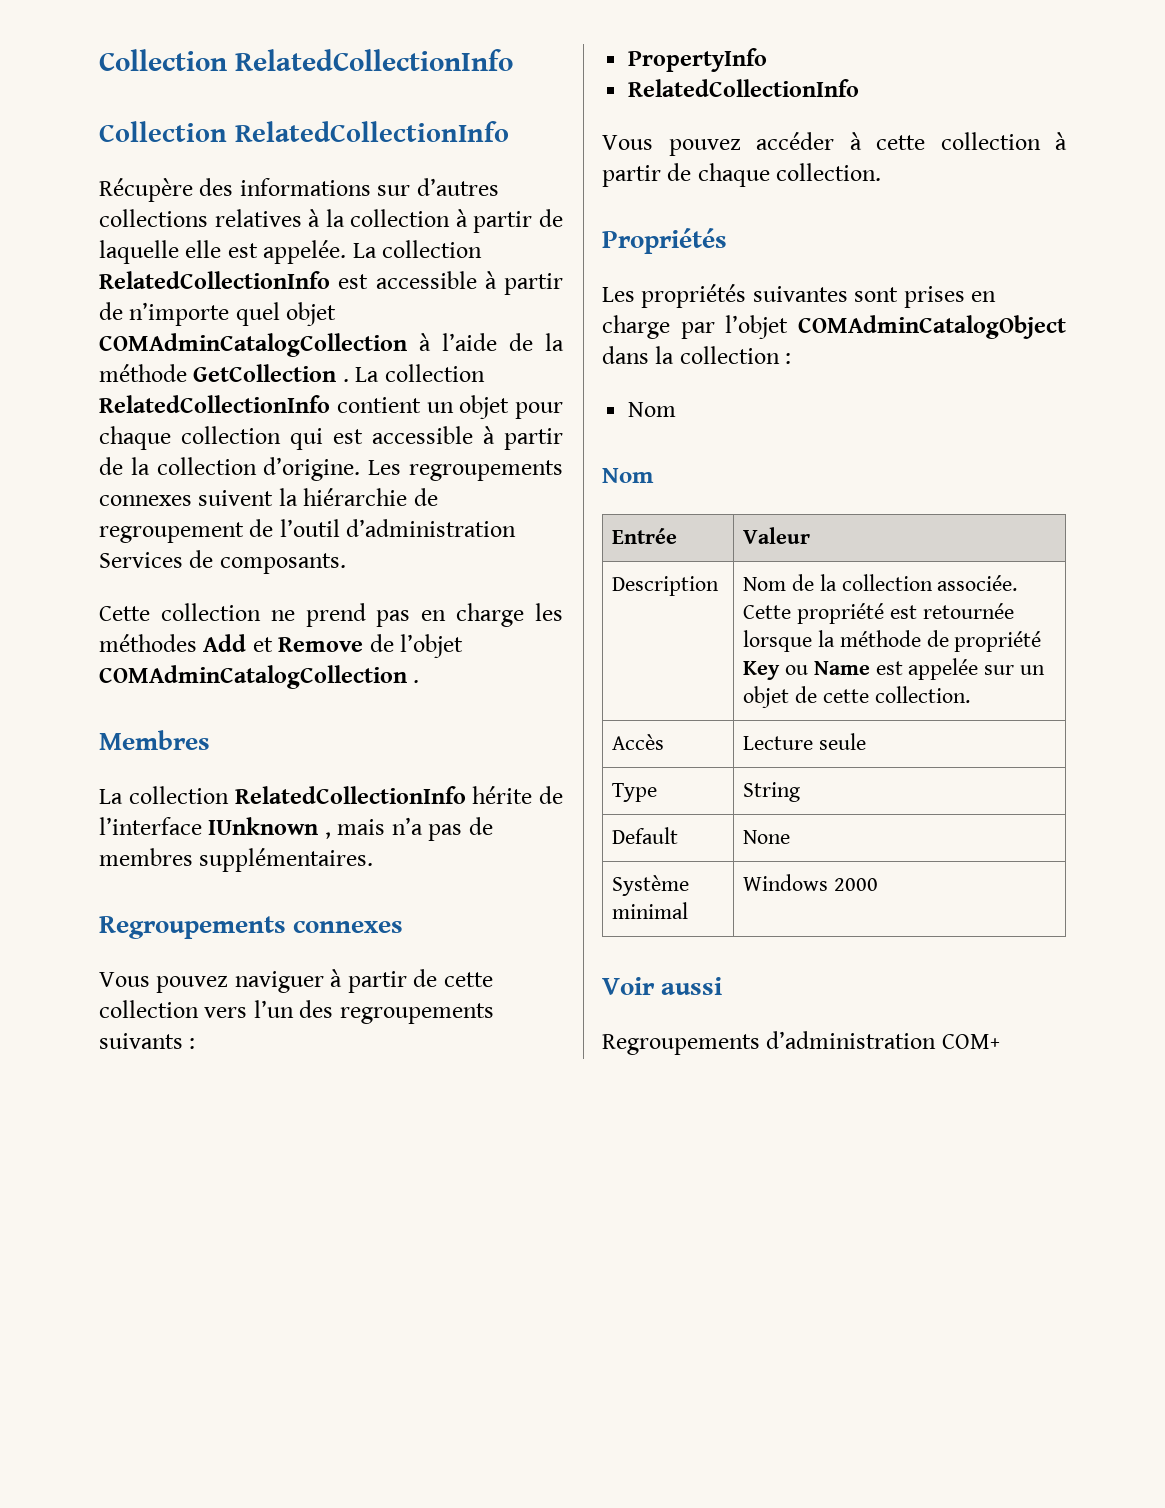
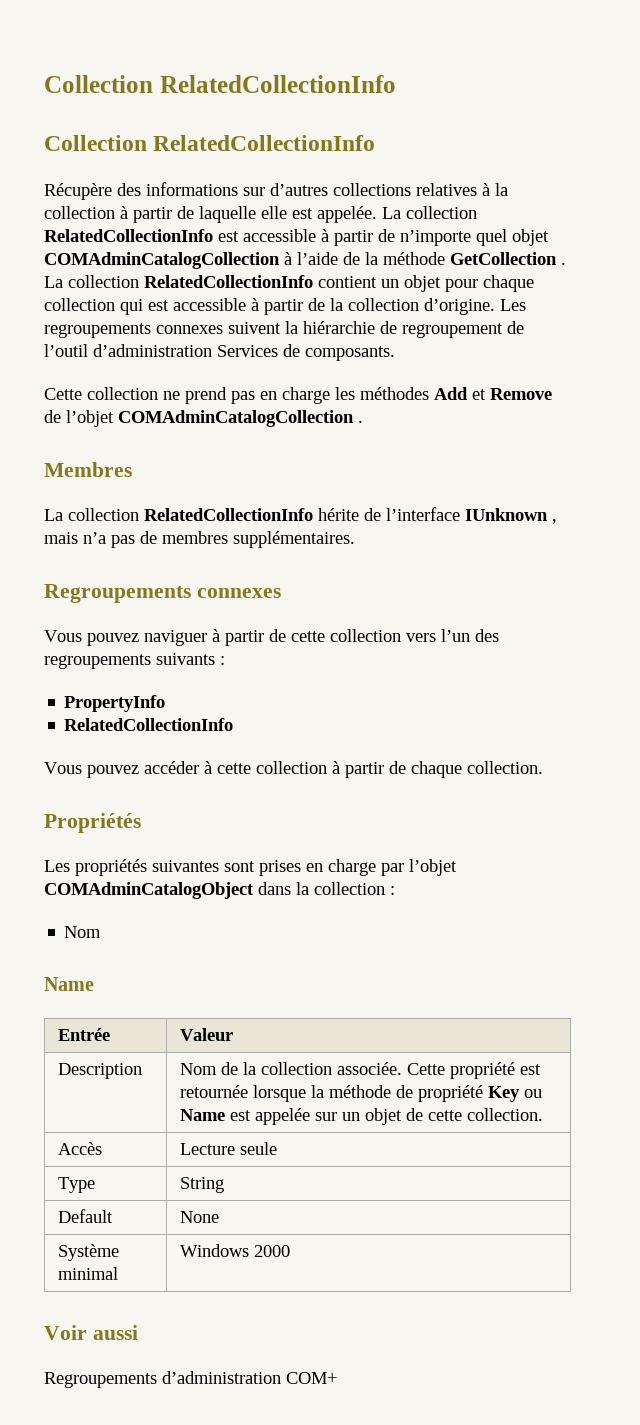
[602,468,654,483] Nom -> [44,977,94,991] Name

